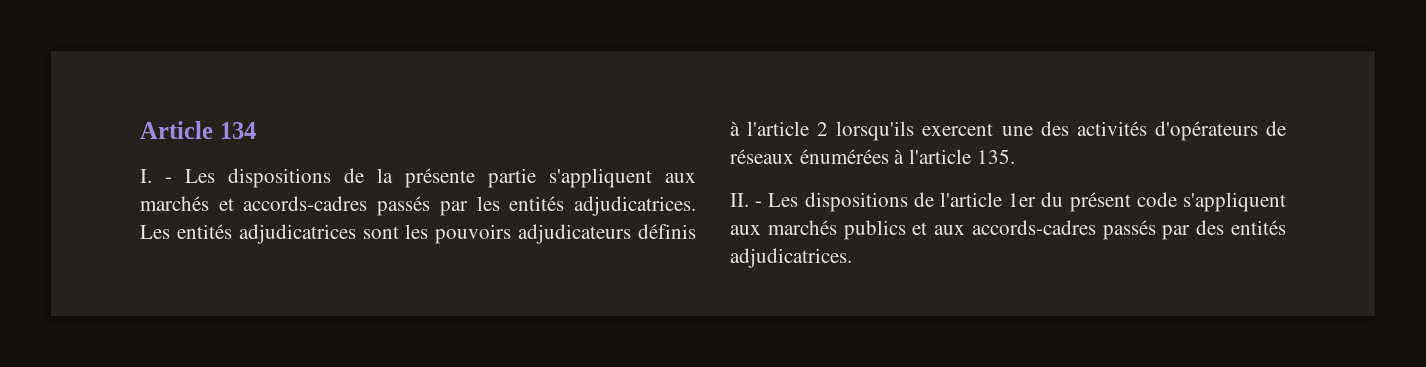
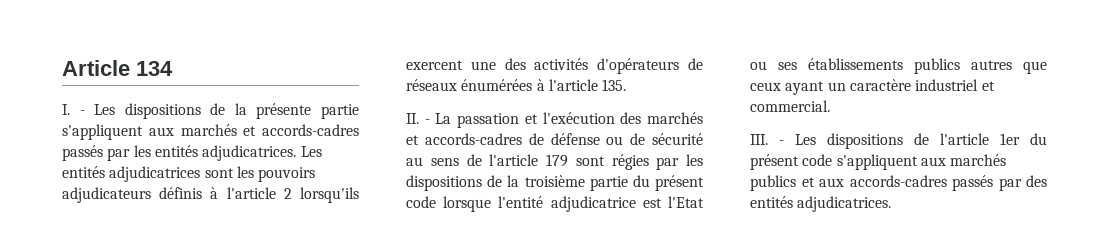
(763, 204) none -> [435,112,703,128] [406,133,703,145] [406,154,703,170] [406,175,704,191] [406,196,704,212] [750,58,1047,74] [750,79,995,95] [750,100,830,112] [750,134,784,145] La passation et l'exécution des marchés et accords-cadres de défense ou de sécurité au sens de l'article 179 sont régies par les dispositions de la troisième partie du présent code lorsque l'entité adjudicatrice est l'Etat ou ses établissements publics autres que ceux ayant un caractère industriel et commercial. // III. -

